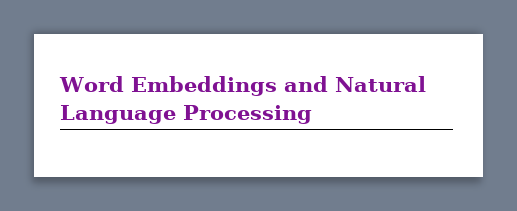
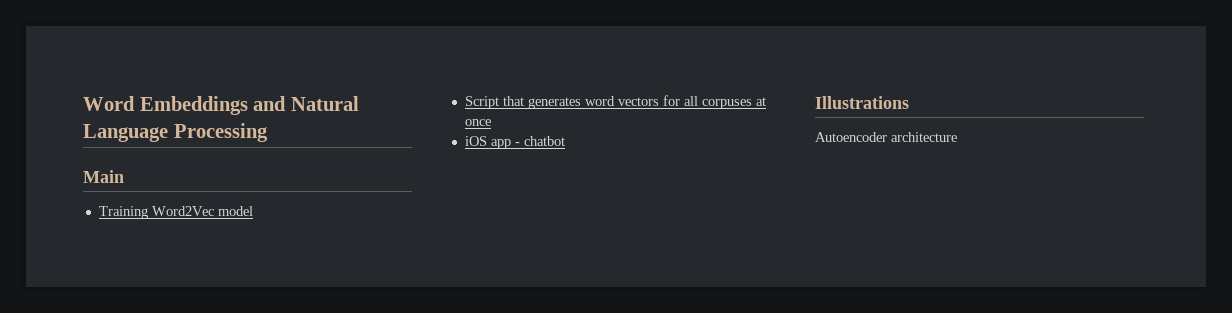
(312, 114) none -> [83,170,124,183] [98,206,253,219] [464,95,766,109] [464,119,491,126] [464,136,565,149] [815,96,909,109] [815,132,957,142] // Main // Training Word2Vec model // Script that generates word vectors for all corpuses at once // iOS app - chatbot // Illustrations // Autoencoder architecture

